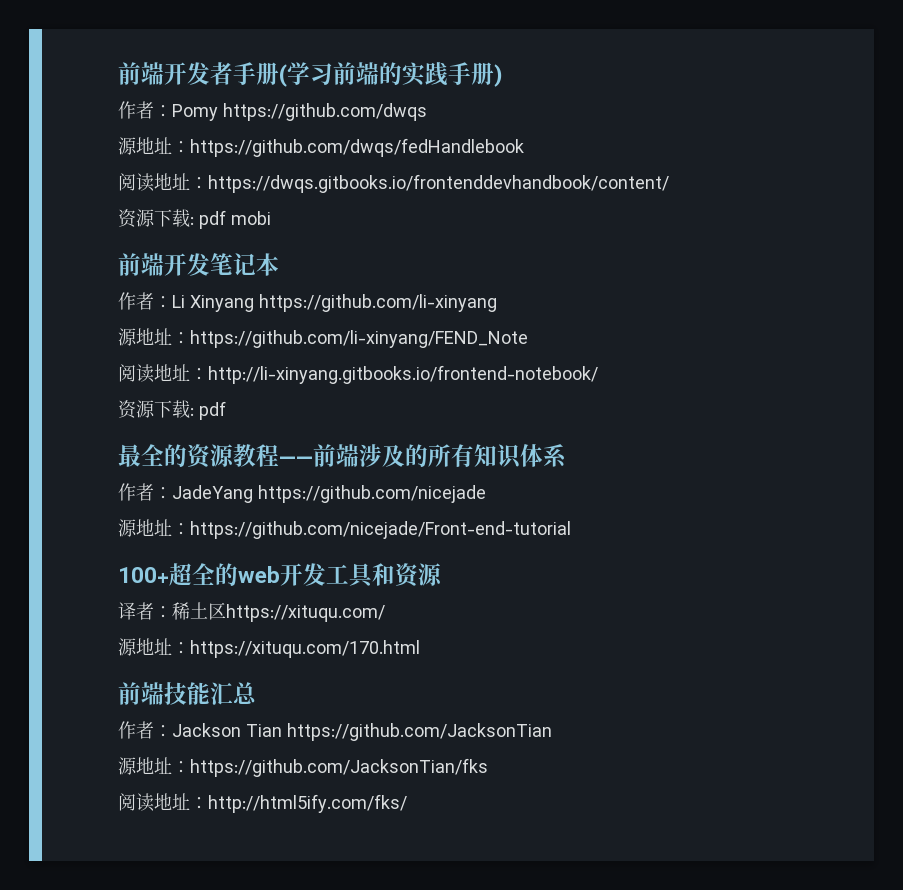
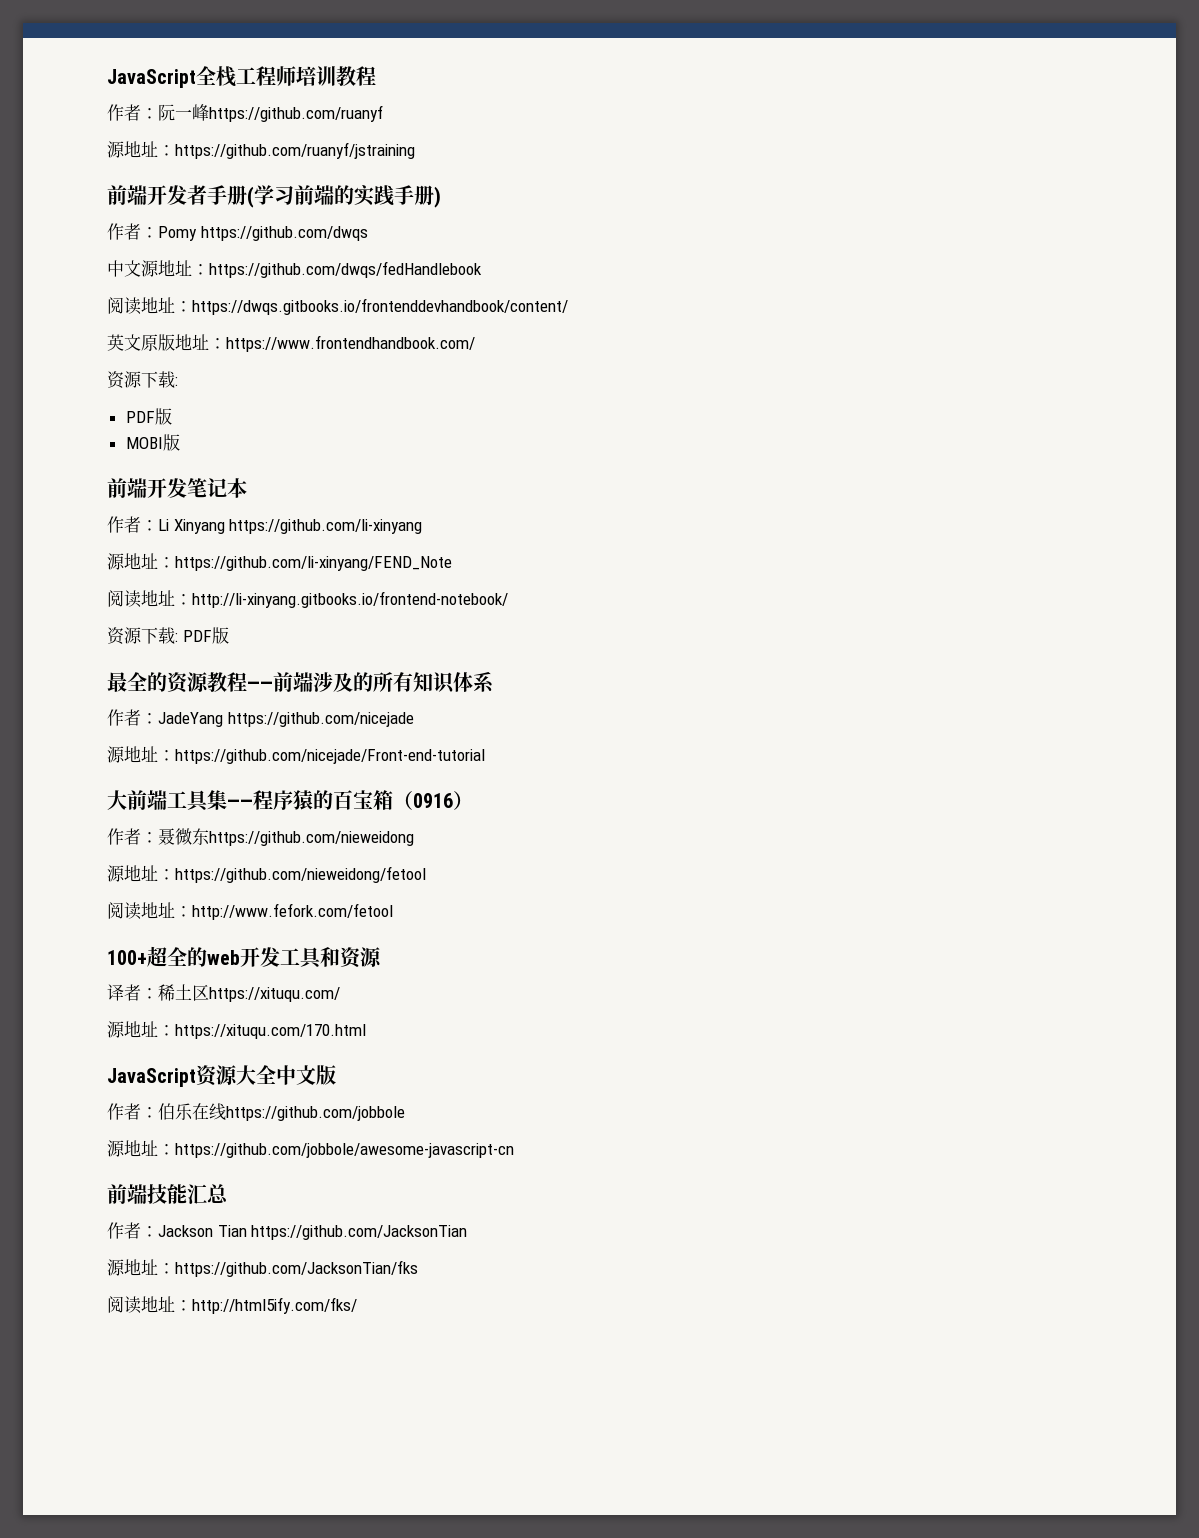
(118, 73) none -> [107,66,376,88] [107,104,383,122] [107,141,415,159] JavaScript全栈工程师培训教程 // 作者：阮一峰https://github.com/ruanyf // 源地址：https://github.com/ruanyf/jstraining //
(427, 112) none -> [107,260,141,277] 中文
[118,209,271,229] // 资源下载: pdf mobi -> [107,334,475,352] [107,371,178,389] [125,408,172,425] [125,434,180,451] // 英文原版地址：https://www.frontendhandbook.com/ // 资源下载: // PDF版 // MOBI版
[199,401,226,420] pdf -> [182,627,229,644] PDF版
(571, 530) none -> [107,790,473,812] [107,828,414,846] [107,865,426,883] [107,902,393,920] // 大前端工具集——程序猿的百宝箱（0916） // 作者：聂微东https://github.com/nieweidong // 源地址：https://github.com/nieweidong/fetool // 阅读地址：http://www.fefork.com/fetool
(420, 649) none -> [107,1065,336,1087] [107,1103,405,1121] [107,1140,514,1158] // JavaScript资源大全中文版 // 作者：伯乐在线https://github.com/jobbole // 源地址：https://github.com/jobbole/awesome-javascript-cn

